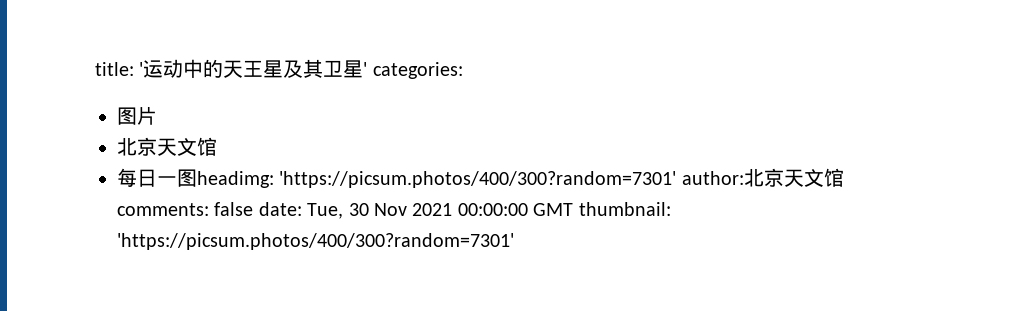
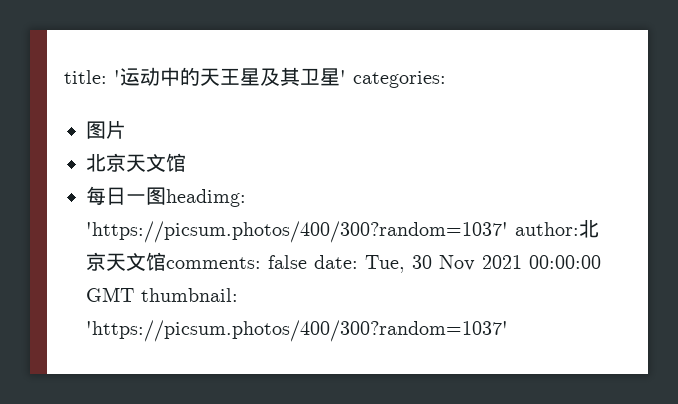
[279,171,677,188] 'https://picsum.photos/400/300?random=7301' -> [86,221,508,243] 'https://picsum.photos/400/300?random=1037'
[117,233,514,250] 'https://picsum.photos/400/300?random=7301' -> [86,320,508,342] 'https://picsum.photos/400/300?random=1037'

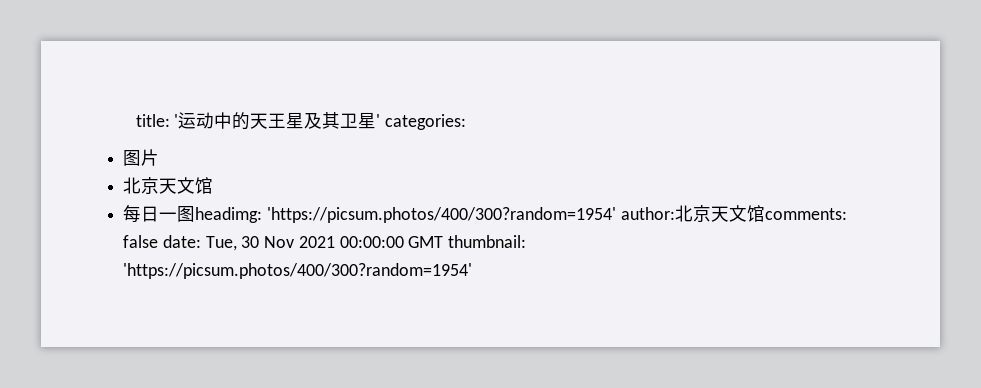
[86,221,508,243] 'https://picsum.photos/400/300?random=1037' -> [266,207,616,223] 'https://picsum.photos/400/300?random=1954'
[86,320,508,342] 'https://picsum.photos/400/300?random=1037' -> [123,263,473,279] 'https://picsum.photos/400/300?random=1954'

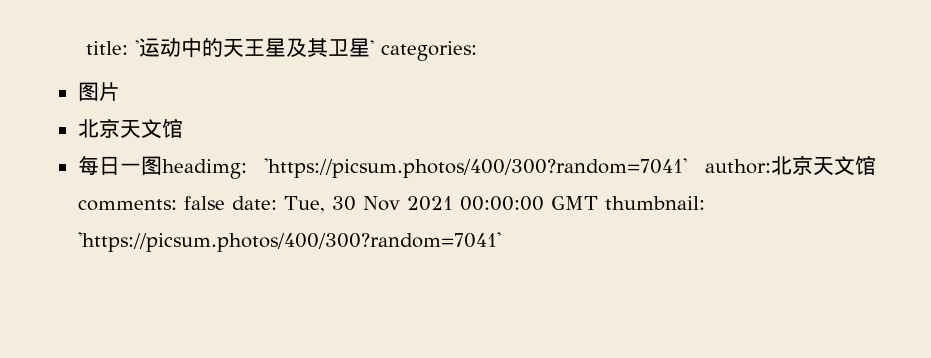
[266,207,616,223] 'https://picsum.photos/400/300?random=1954' -> [264,158,688,178] 'https://picsum.photos/400/300?random=7041'
[123,263,473,279] 'https://picsum.photos/400/300?random=1954' -> [77,232,501,252] 'https://picsum.photos/400/300?random=7041'

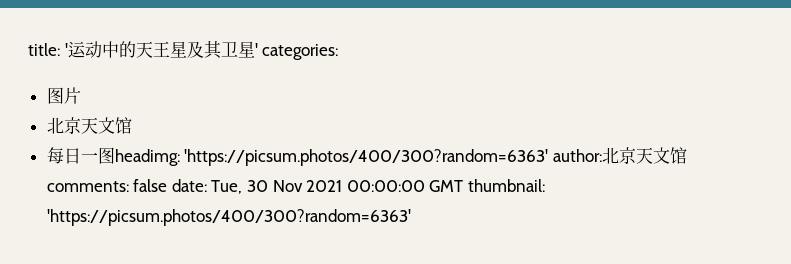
[264,158,688,178] 'https://picsum.photos/400/300?random=7041' -> [184,149,549,166] 'https://picsum.photos/400/300?random=6363'
[77,232,501,252] 'https://picsum.photos/400/300?random=7041' -> [46,209,411,226] 'https://picsum.photos/400/300?random=6363'

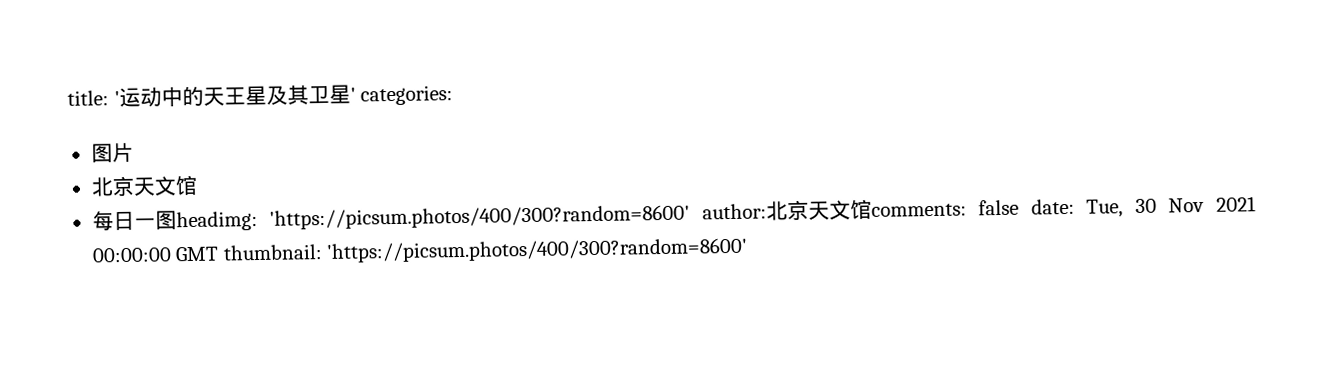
[184,149,549,166] 'https://picsum.photos/400/300?random=6363' -> [269,204,691,230] 'https://picsum.photos/400/300?random=8600'
[46,209,411,226] 'https://picsum.photos/400/300?random=6363' -> [326,237,749,263] 'https://picsum.photos/400/300?random=8600'

